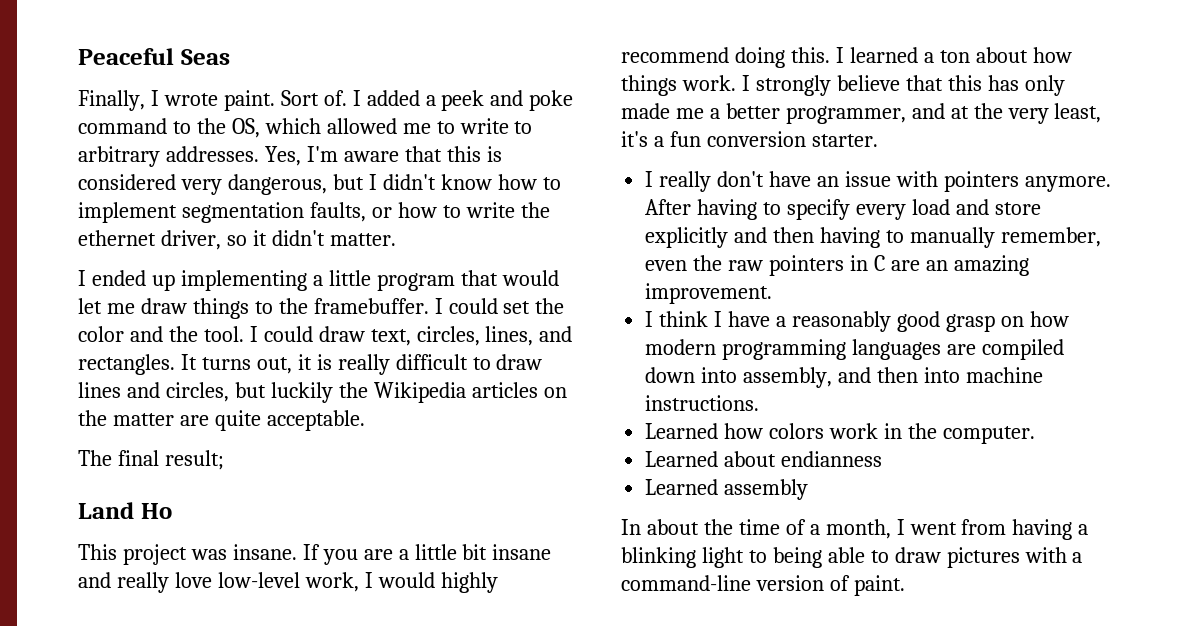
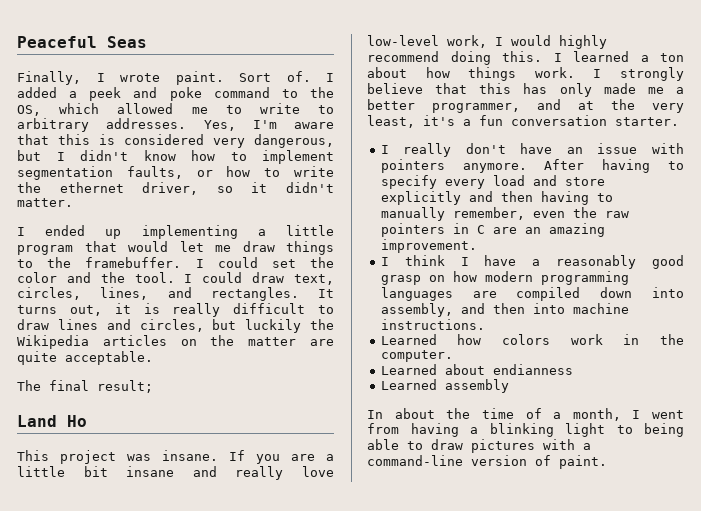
[706,131,806,147] conversion -> [511,115,607,126] conversation

